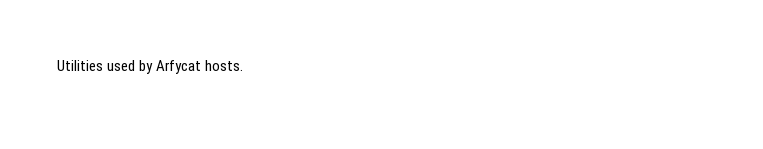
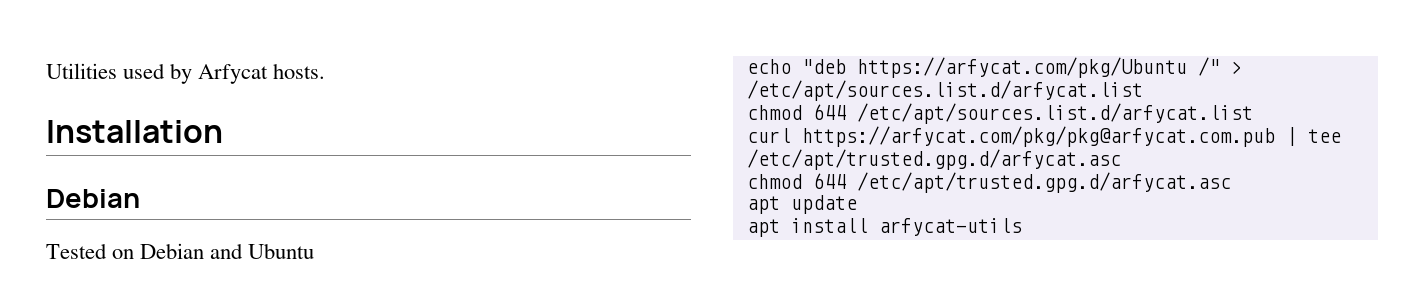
(244, 65) none -> [46,120,223,143] [46,189,140,208] [46,243,315,259] [746,57,1242,78] [746,80,1143,101] [746,103,1253,124] [746,126,1341,147] [746,149,1121,170] [746,172,1231,193] [746,195,857,214] [746,218,1022,237] // Installation // Debian // Tested on Debian and Ubuntu // echo "deb https://arfycat.com/pkg/Ubuntu /" > /etc/apt/sources.list.d/arfycat.list // chmod 644 /etc/apt/sources.list.d/arfycat.list // curl https://arfycat.com/pkg/pkg@arfycat.com.pub | tee /etc/apt/trusted.gpg.d/arfycat.asc // chmod 644 /etc/apt/trusted.gpg.d/arfycat.asc // apt update // apt install arfycat-utils

